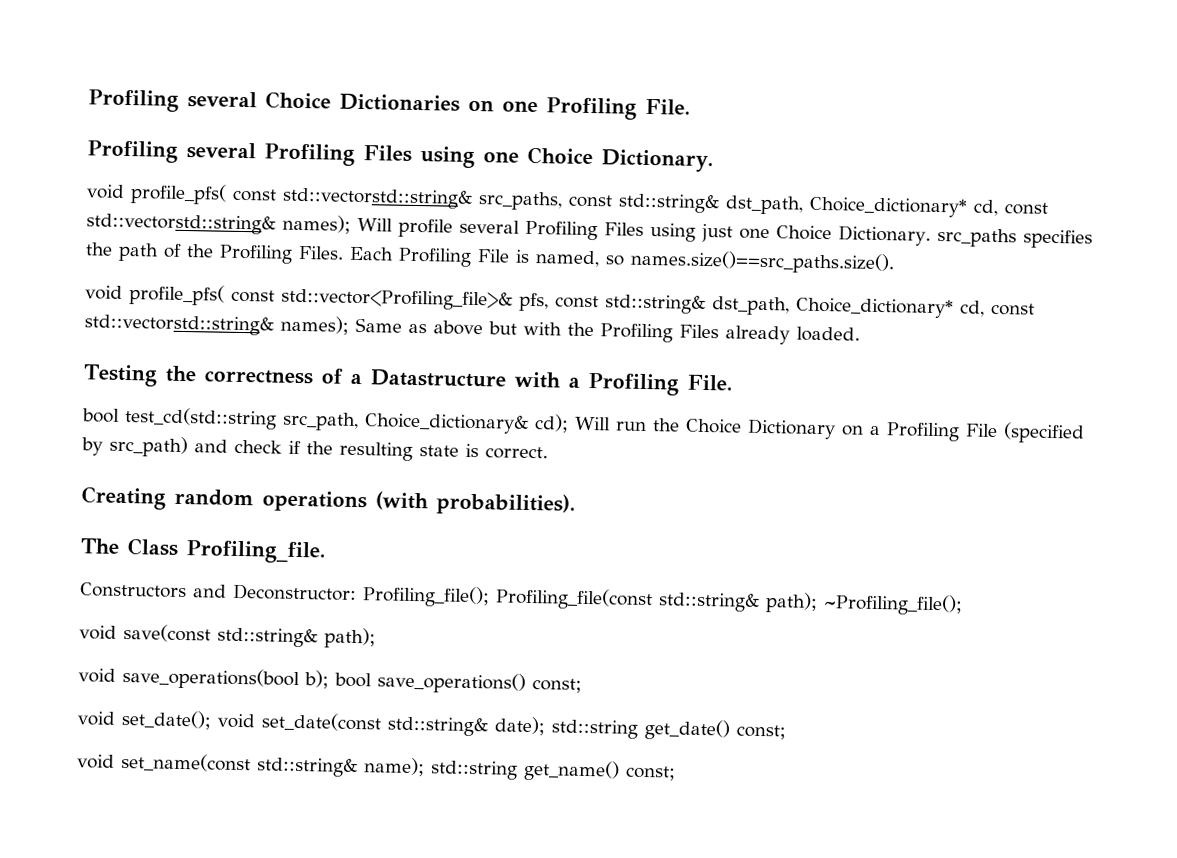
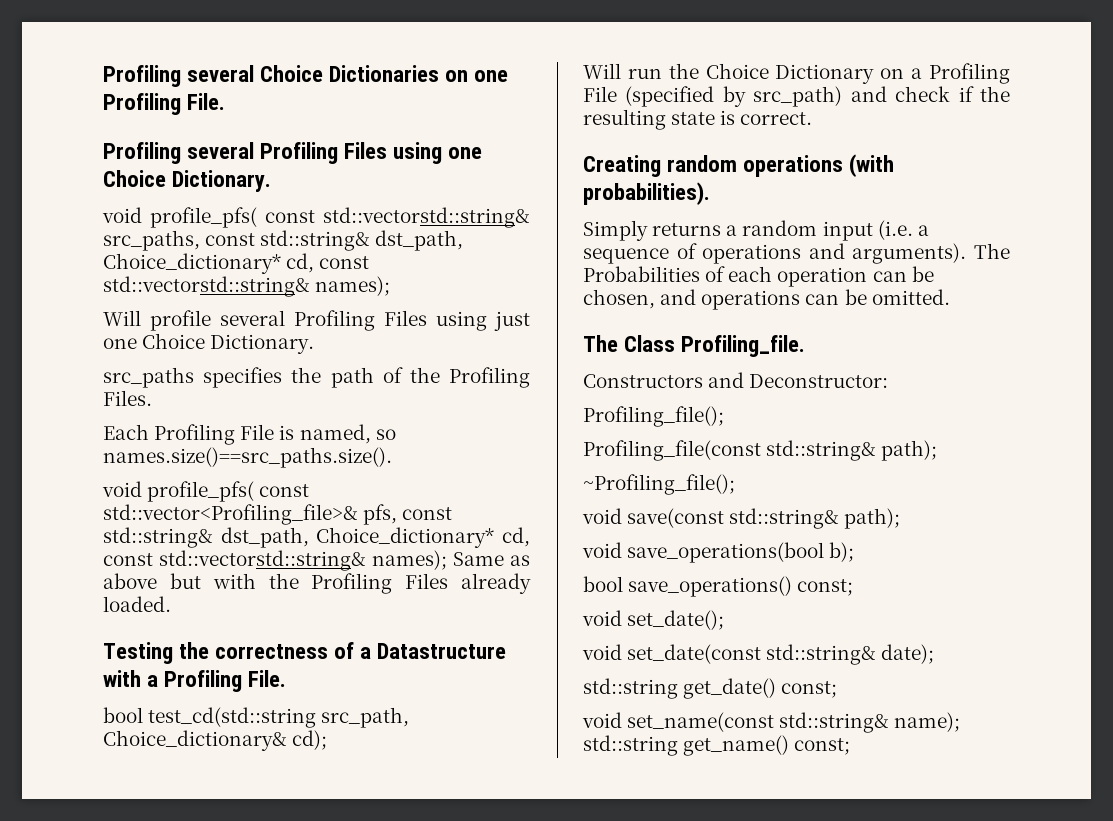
(351, 224) none -> (391, 286) //
(931, 235) none -> (315, 344) //
(344, 252) none -> (152, 398) //
(569, 423) none -> (328, 740) //
(576, 504) none -> [583,220,929,241] [583,243,1010,264] [583,266,934,287] [583,289,950,310] // Simply returns a random input (i.e. a sequence of operations and arguments). The Probabilities of each operation can be chosen, and operations can be omitted.
(357, 592) none -> (889, 381) //
(490, 596) none -> (724, 416) //
(818, 602) none -> (938, 450) //
(329, 679) none -> (855, 552) //
(212, 719) none -> (725, 620) //
(546, 726) none -> (935, 654) //

